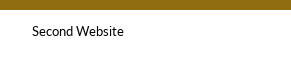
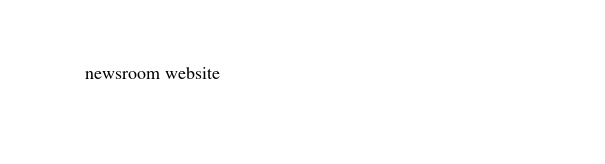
[32,26,125,36] Second Website -> [85,67,220,79] newsroom website

